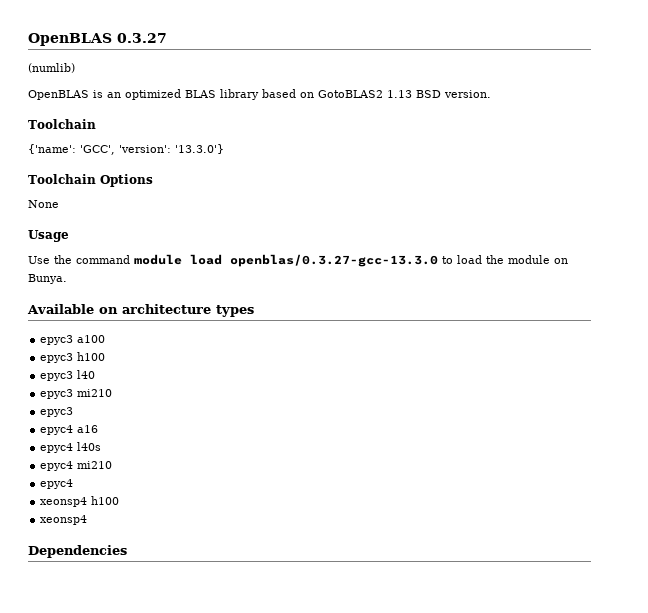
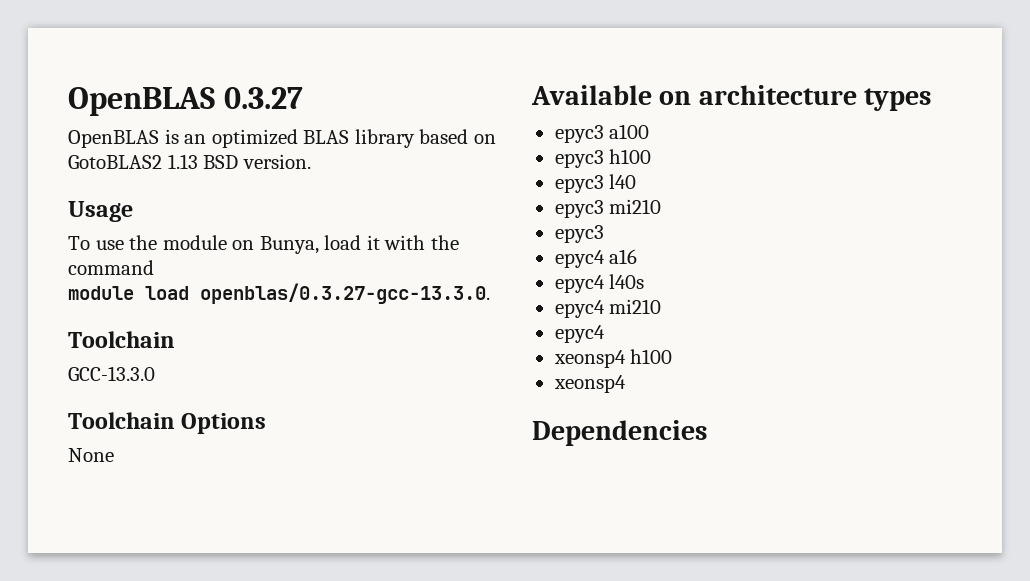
[28,63,75,73] // (numlib) -> (303, 98) none
[28,119,96,129] [28,144,224,155] [28,174,153,187] [28,200,59,208] [28,230,69,242] [28,254,568,267] [28,274,67,284] Toolchain // {'name': 'GCC', 'version': '13.3.0'} // Toolchain Options // None // Usage // Use the command module load openblas/0.3.27-gcc-13.3.0 to load the module on Bunya. -> [68,201,133,222] [68,235,459,254] [68,260,154,275] [68,283,490,304] [68,331,175,348] [68,366,155,381] [68,412,267,434] [68,448,114,462] Usage // To use the module on Bunya, load it with the command // module load openblas/0.3.27-gcc-13.3.0. // Toolchain // GCC-13.3.0 // Toolchain Options // None

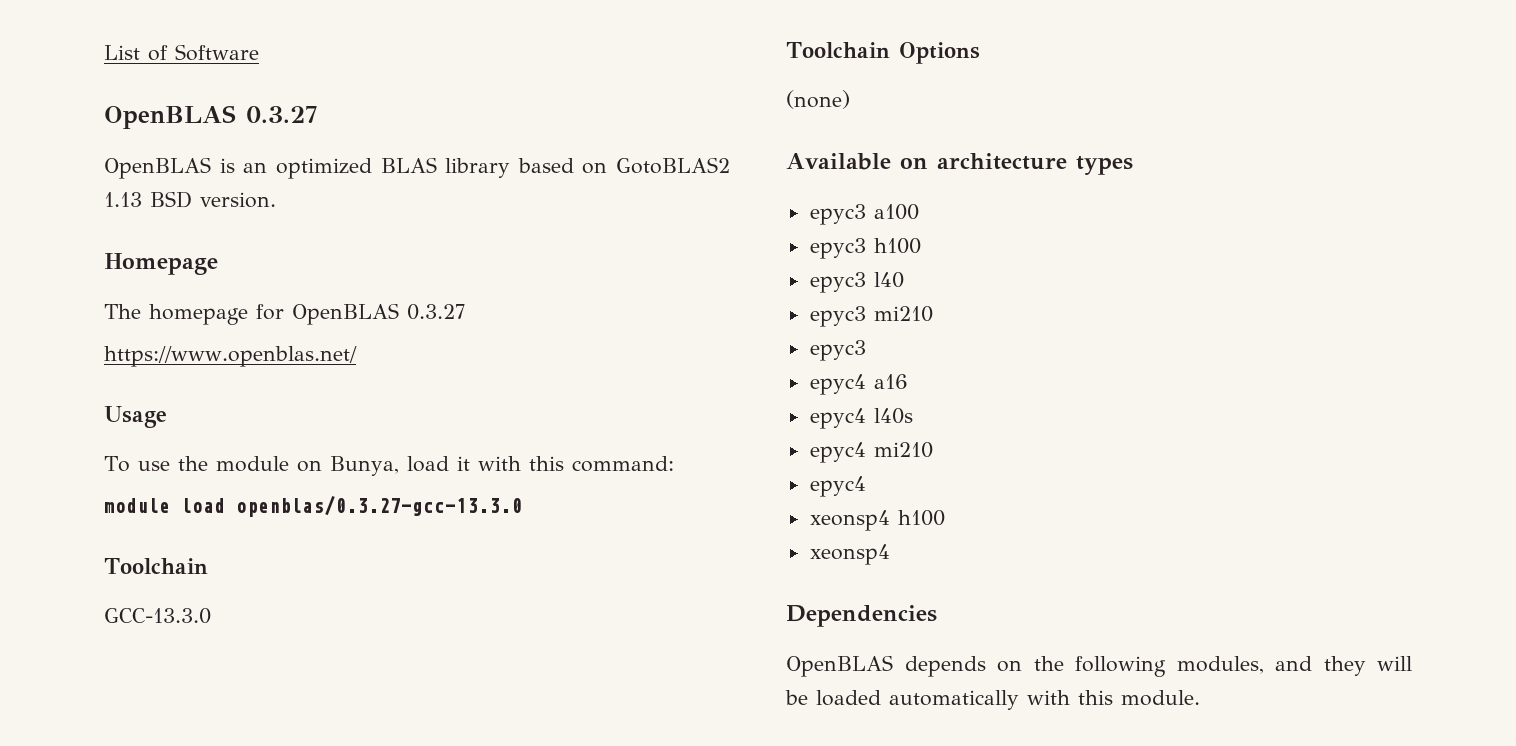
(68, 101) none -> [104,44,259,61] List of Software //
(311, 161) none -> [104,253,218,275] [104,303,465,325] [104,346,357,367] // Homepage // The homepage for OpenBLAS 0.3.27 // https://www.openblas.net/
[430,235,459,250] [68,260,154,275] the command -> [528,456,674,472] this command:
[200,283,490,304] openblas/0.3.27-gcc-13.3.0. -> [236,496,522,517] openblas/0.3.27-gcc-13.3.0
[68,448,114,462] // None -> [786,90,850,109] // (none)
(707, 433) none -> [786,655,1412,677] [785,690,1200,710] // OpenBLAS depends on the following modules, and they will be loaded automatically with this module.

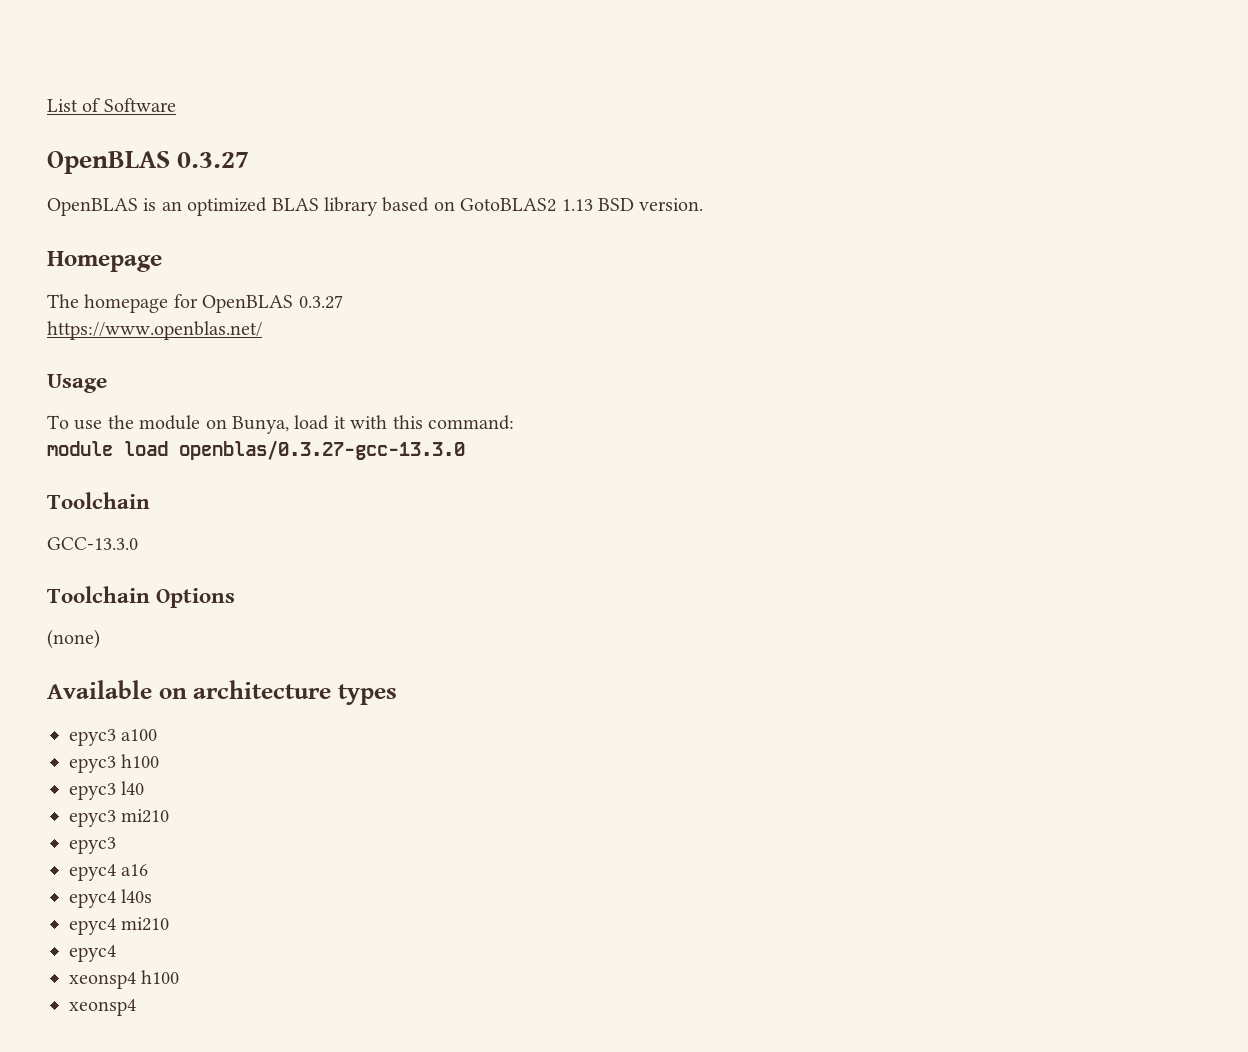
[786,605,937,627] [786,655,1412,677] [785,690,1200,710] // Dependencies // OpenBLAS depends on the following modules, and they will be loaded automatically with this module. -> (136, 1007) none

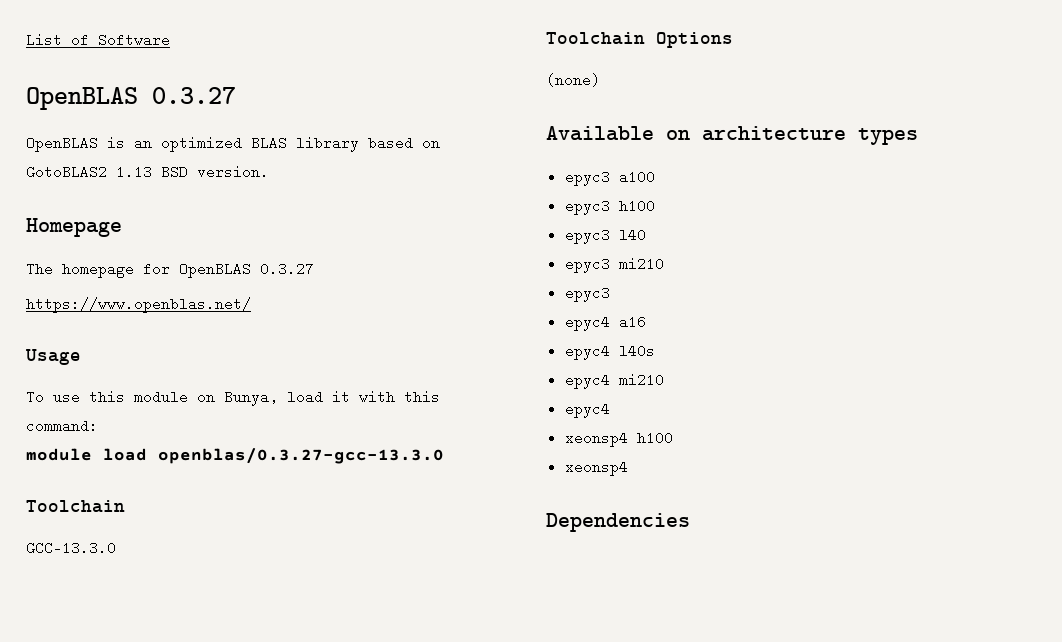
[107,415,134,429] the -> [89,391,125,402] this
(136, 1007) none -> [546,513,690,532] // Dependencies

